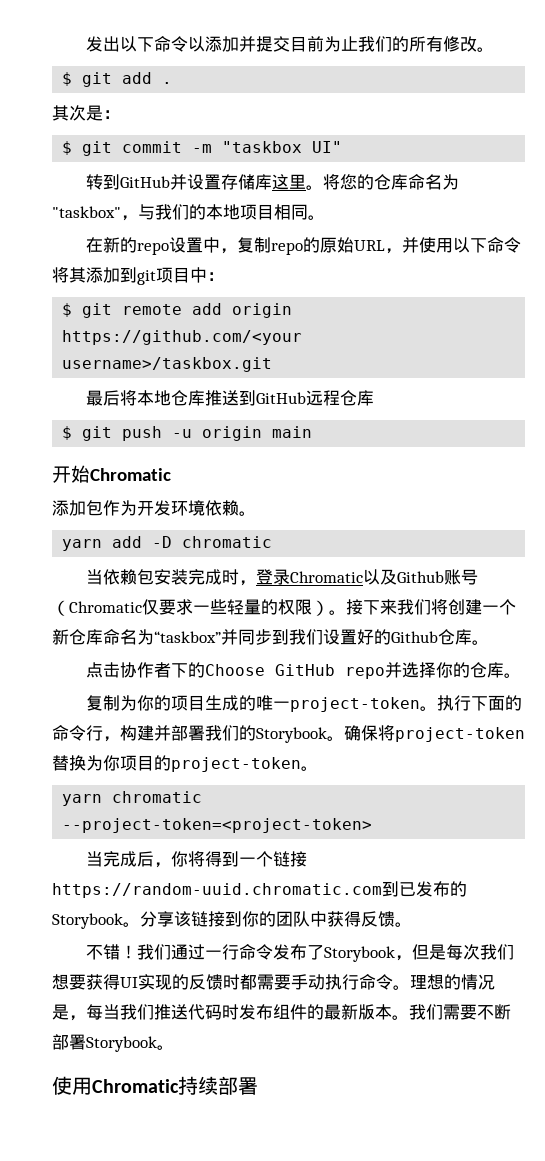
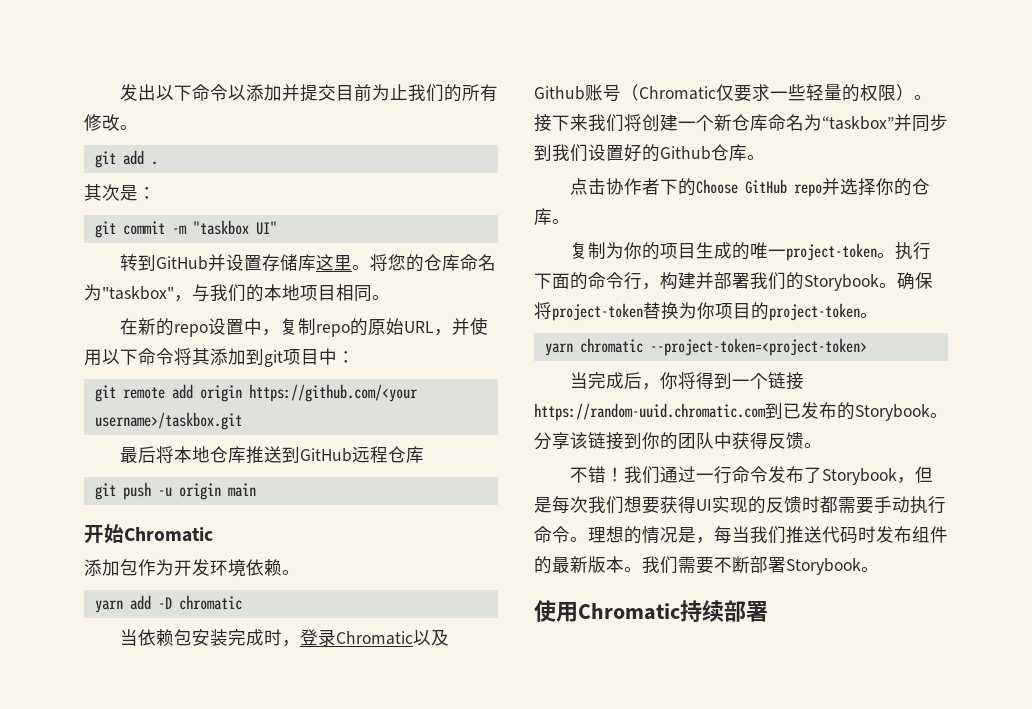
[62,72,73,86] $ -> (138, 127) none
[62,141,73,155] $ -> (156, 193) none
[62,303,73,317] $ -> (355, 357) none
[62,426,73,440] $ -> (424, 454) none

